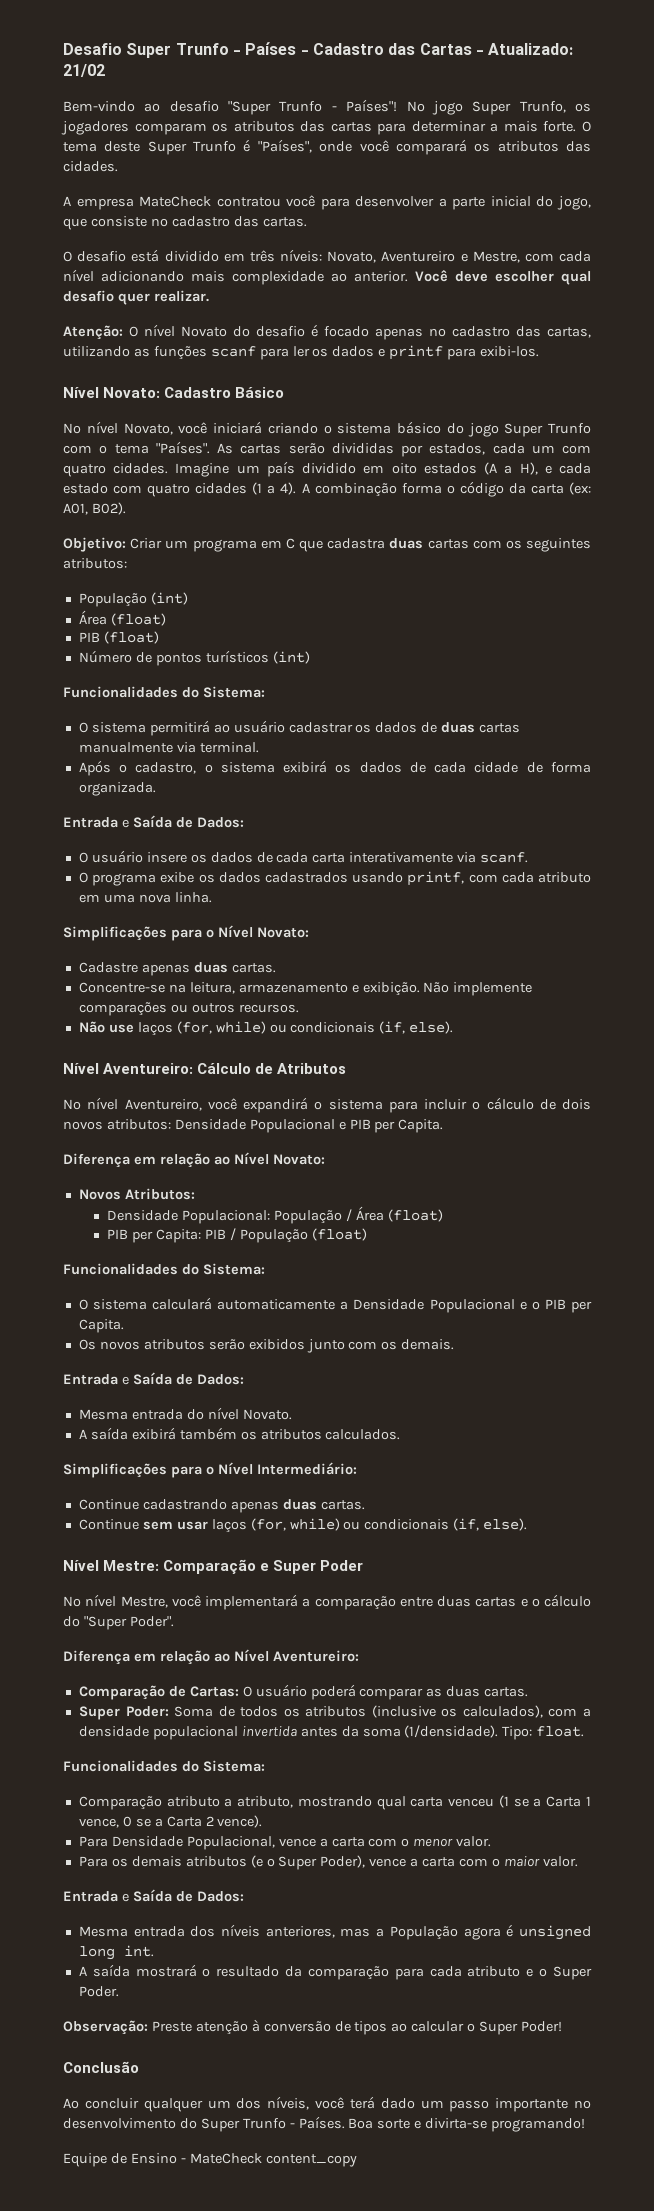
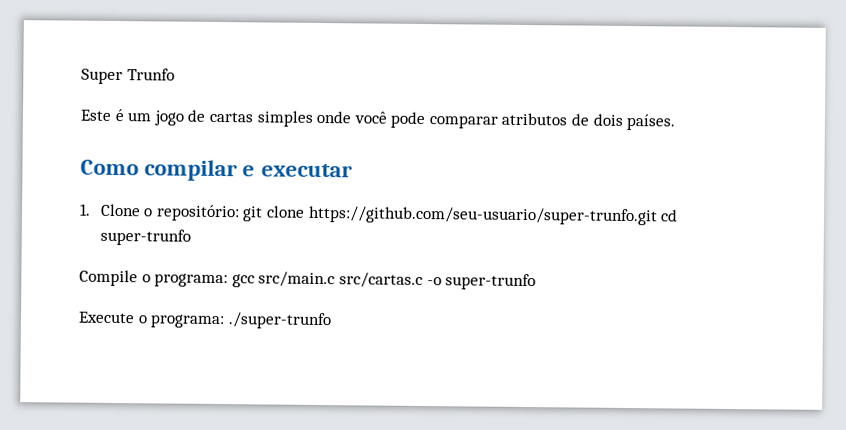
[63,42,574,58] [63,64,105,77] [63,99,592,115] [61,121,591,135] [63,139,591,155] [63,161,118,172] [63,195,591,210] [63,216,307,230] [63,249,592,263] [63,269,591,285] [63,290,209,305] [63,324,591,340] [63,345,540,360] [63,387,285,398] [63,421,591,437] [63,441,591,457] [63,461,591,477] [63,481,591,497] [63,502,126,515] [63,537,592,552] [63,558,127,569] [78,592,188,607] [78,610,166,626] [78,631,159,644] [78,650,310,666] [63,686,265,698] [78,720,521,736] [78,742,259,753] [78,760,591,776] [78,782,156,796] [63,815,244,828] [78,850,529,863] [78,871,591,886] [78,892,212,903] [63,925,309,941] [78,962,276,976] [78,982,533,996] [78,1002,299,1016] [78,1021,454,1036] [63,1063,347,1074] [63,1097,591,1113] [63,1119,444,1133] [63,1152,325,1168] [78,1188,195,1200] [107,1206,443,1224] [107,1228,367,1243] [63,1263,265,1275] [78,1297,593,1313] [78,1319,124,1333] [78,1339,455,1353] [63,1372,244,1385] [78,1407,292,1420] [78,1427,401,1440] [63,1462,357,1478] [78,1499,365,1513] [78,1518,528,1533] [63,1559,364,1574] [63,1594,591,1610] [63,1616,174,1630] [63,1649,359,1665] [78,1684,529,1700] [78,1705,591,1720] [78,1725,585,1740] [63,1760,265,1772] [78,1795,591,1810] [78,1815,263,1828] [78,1836,492,1850] [78,1855,578,1870] [63,1889,244,1902] [78,1924,591,1940] [78,1945,154,1960] [78,1964,592,1980] [78,1986,119,1997] [63,2019,563,2035] [63,2061,139,2073] [63,2096,591,2112] [63,2116,586,2132] [63,2153,357,2167] Desafio Super Trunfo - Países - Cadastro das Cartas - Atualizado: 21/02 // Bem-vindo ao desafio "Super Trunfo - Países"! No jogo Super Trunfo, os jogadores comparam os atributos das cartas para determinar a mais forte. O tema deste Super Trunfo é "Países", onde você comparará os atributos das cidades. // A empresa MateCheck contratou você para desenvolver a parte inicial do jogo, que consiste no cadastro das cartas. // O desafio está dividido em três níveis: Novato, Aventureiro e Mestre, com cada nível adicionando mais complexidade ao anterior. Você deve escolher qual desafio quer realizar. // Atenção: O nível Novato do desafio é focado apenas no cadastro das cartas, utilizando as funções scanf para ler os dados e printf para exibi-los. // Nível Novato: Cadastro Básico // No nível Novato, você iniciará criando o sistema básico do jogo Super Trunfo com o tema "Países". As cartas serão divididas por estados, cada um com quatro cidades. Imagine um país dividido em oito estados (A a H), e cada estado com quatro cidades (1 a 4). A combinação forma o código da carta (ex: A01, B02). // Objetivo: Criar um programa em C que cadastra duas cartas com os seguintes atributos: // População (int) // Área (float) // PIB (float) // Número de pontos turísticos (int) // Funcionalidades do Sistema: // O sistema permitirá ao usuário cadastrar os dados de duas cartas manualmente via terminal. // Após o cadastro, o sistema exibirá os dados de cada cidade de forma organizada. // Entrada e Saída de Dados: // O usuário insere os dados de cada carta interativamente via scanf. // O programa exibe os dados cadastrados usando printf, com cada atributo em uma nova linha. // Simplificações para o Nível Novato: // Cadastre apenas duas cartas. // Concentre-se na leitura, armazenamento e exibição. Não implemente comparações ou outros recursos. // Não use laços (for, while) ou condicionais (if, else). // Nível Aventureiro: Cálculo de Atributos // No nível Aventureiro, você expandirá o sistema para incluir o cálculo de dois novos atributos: Densidade Populacional e PIB per Capita. // Diferença em relação ao Nível Novato: // Novos Atributos: // Densidade Populacional: População / Área (float) // PIB per Capita: PIB / População (float) // Funcionalidades do Sistema: // O sistema calculará automaticamente a Densidade Populacional e o PIB per Capita. // Os novos atributos serão exibidos junto com os demais. // Entrada e Saída de Dados: // Mesma entrada do nível Novato. // A saída exibirá também os atributos calculados. // Simplificações para o Nível Intermediário: // Continue cadastrando apenas duas cartas. // Continue sem usar laços (for, while) ou condicionais (if, else). // Nível Mestre: Comparação e Super Poder // No nível Mestre, você implementará a comparação entre duas cartas e o cálculo do "Super Poder". // Diferença em relação ao Nível Aventureiro: // Comparação de Cartas: O usuário poderá comparar as duas cartas. // Super Poder: Soma de todos os atributos (inclusive os calculados), com a densidade populacional invertida antes da soma (1/densidade). Tipo: float. // Funcionalidades do Sistema: // Comparação atributo a atributo, mostrando qual carta venceu (1 se a Carta 1 vence, 0 se a Carta 2 vence). // Para Densidade Populacional, vence a carta com o menor valor. // Para os demais atributos (e o Super Poder), vence a carta com o maior valor. // Entrada e Saída de Dados: // Mesma entrada dos níveis anteriores, mas a População agora é unsigned long int. // A saída mostrará o resultado da comparação para cada atributo e o Super Poder. // Observação: Preste atenção à conversão de tipos ao calcular o Super Poder! // Conclusão // Ao concluir qualquer um dos níveis, você terá dado um passo importante no desenvolvimento do Super Trunfo - Países. Boa sorte e divirta-se programando! // Equipe de Ensino - MateCheck content_copy -> [81,68,175,85] [80,108,676,131] [80,159,353,182] [79,203,679,226] [99,228,191,246] [79,269,537,291] [78,311,332,330] Super Trunfo // Este é um jogo de cartas simples onde você pode comparar atributos de dois países. // Como compilar e executar // 1. Clone o repositório: git clone https://github.com/seu-usuario/super-trunfo.git cd super-trunfo // Compile o programa: gcc src/main.c src/cartas.c -o super-trunfo // Execute o programa: ./super-trunfo

